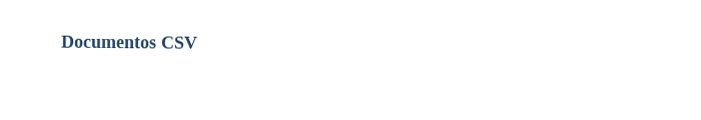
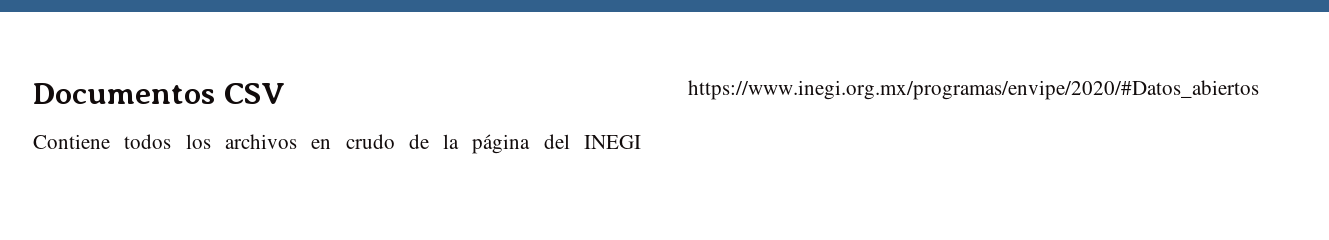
(198, 42) none -> [33,134,641,154] [688,80,1259,100] // Contiene todos los archivos en crudo de la página del INEGI https://www.inegi.org.mx/programas/envipe/2020/#Datos_abiertos

